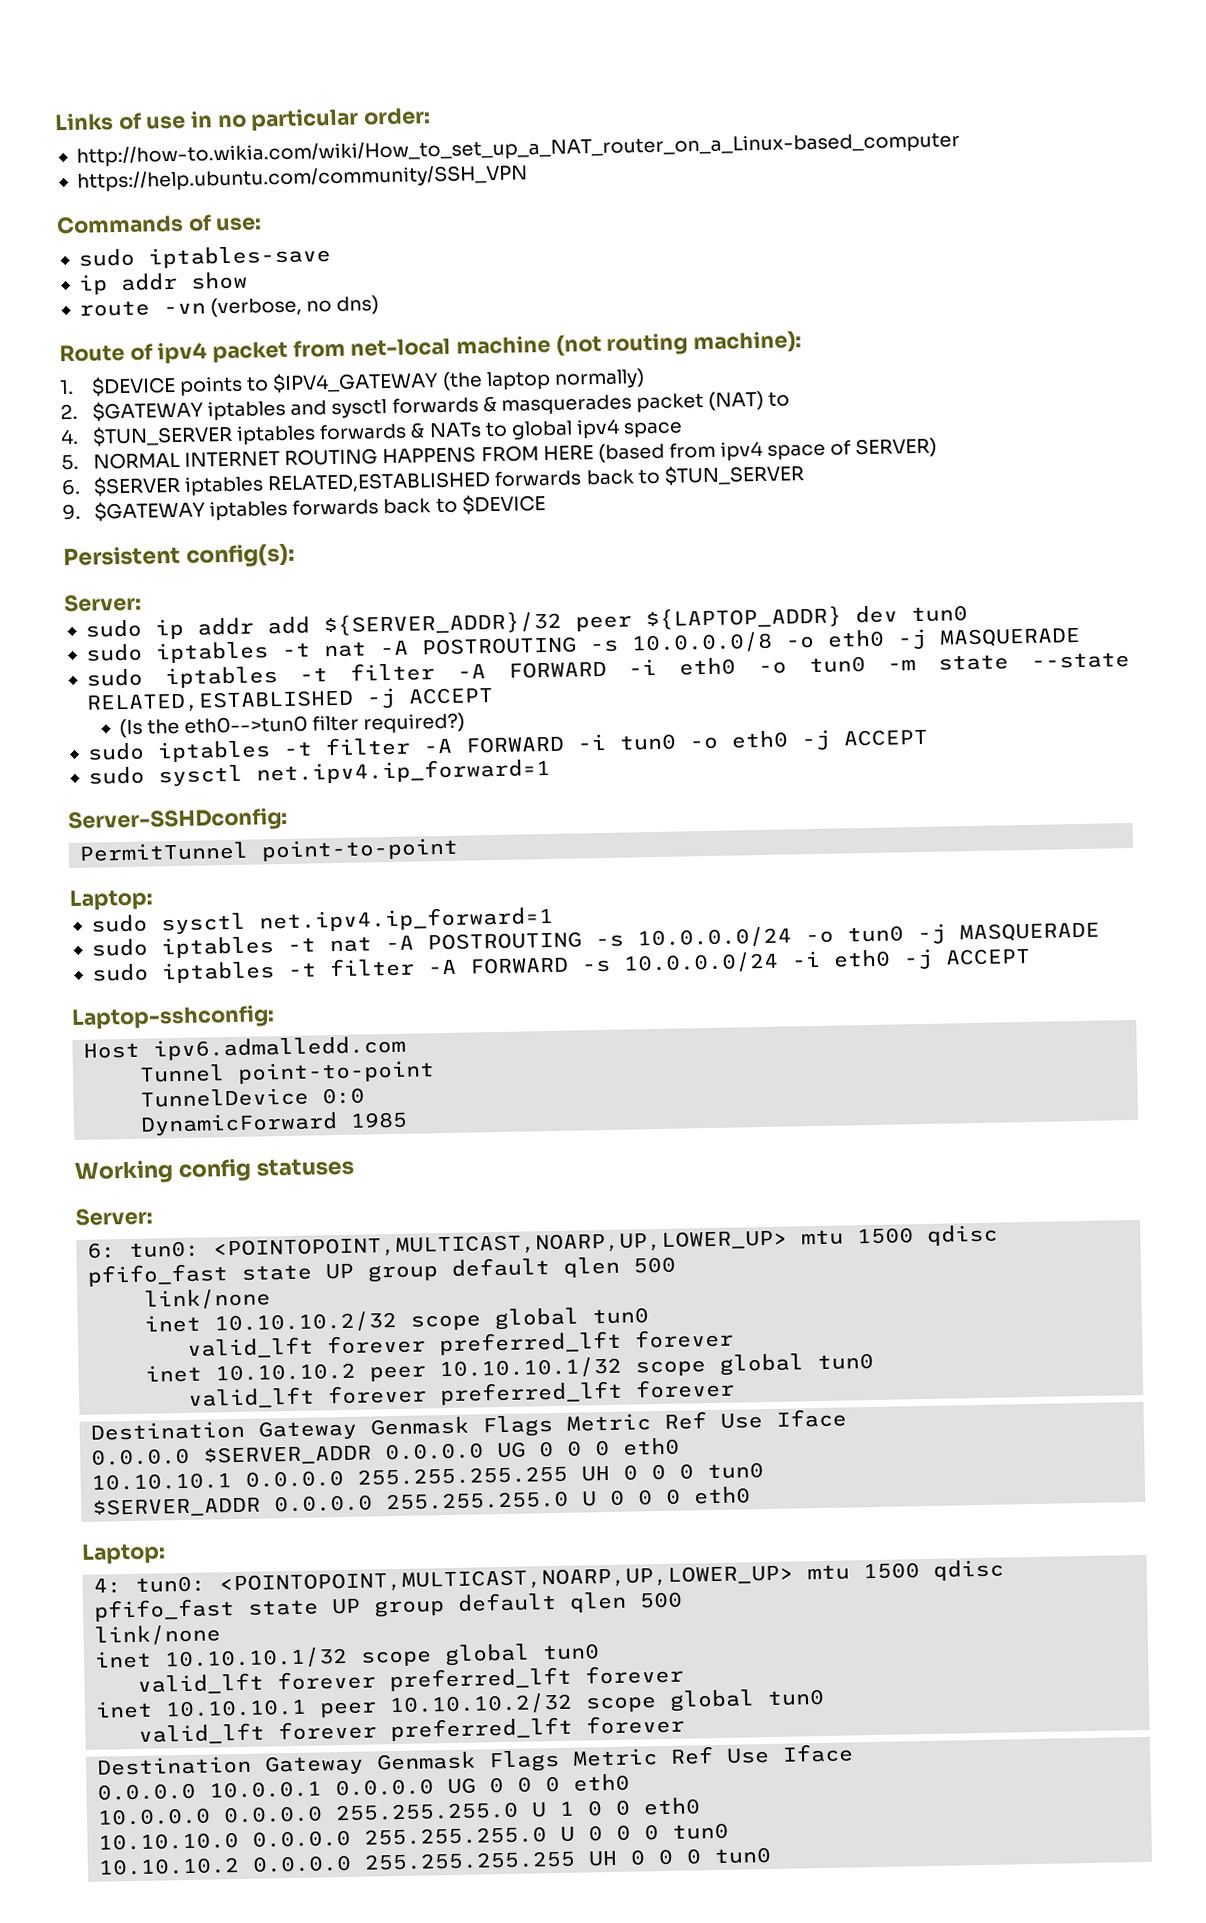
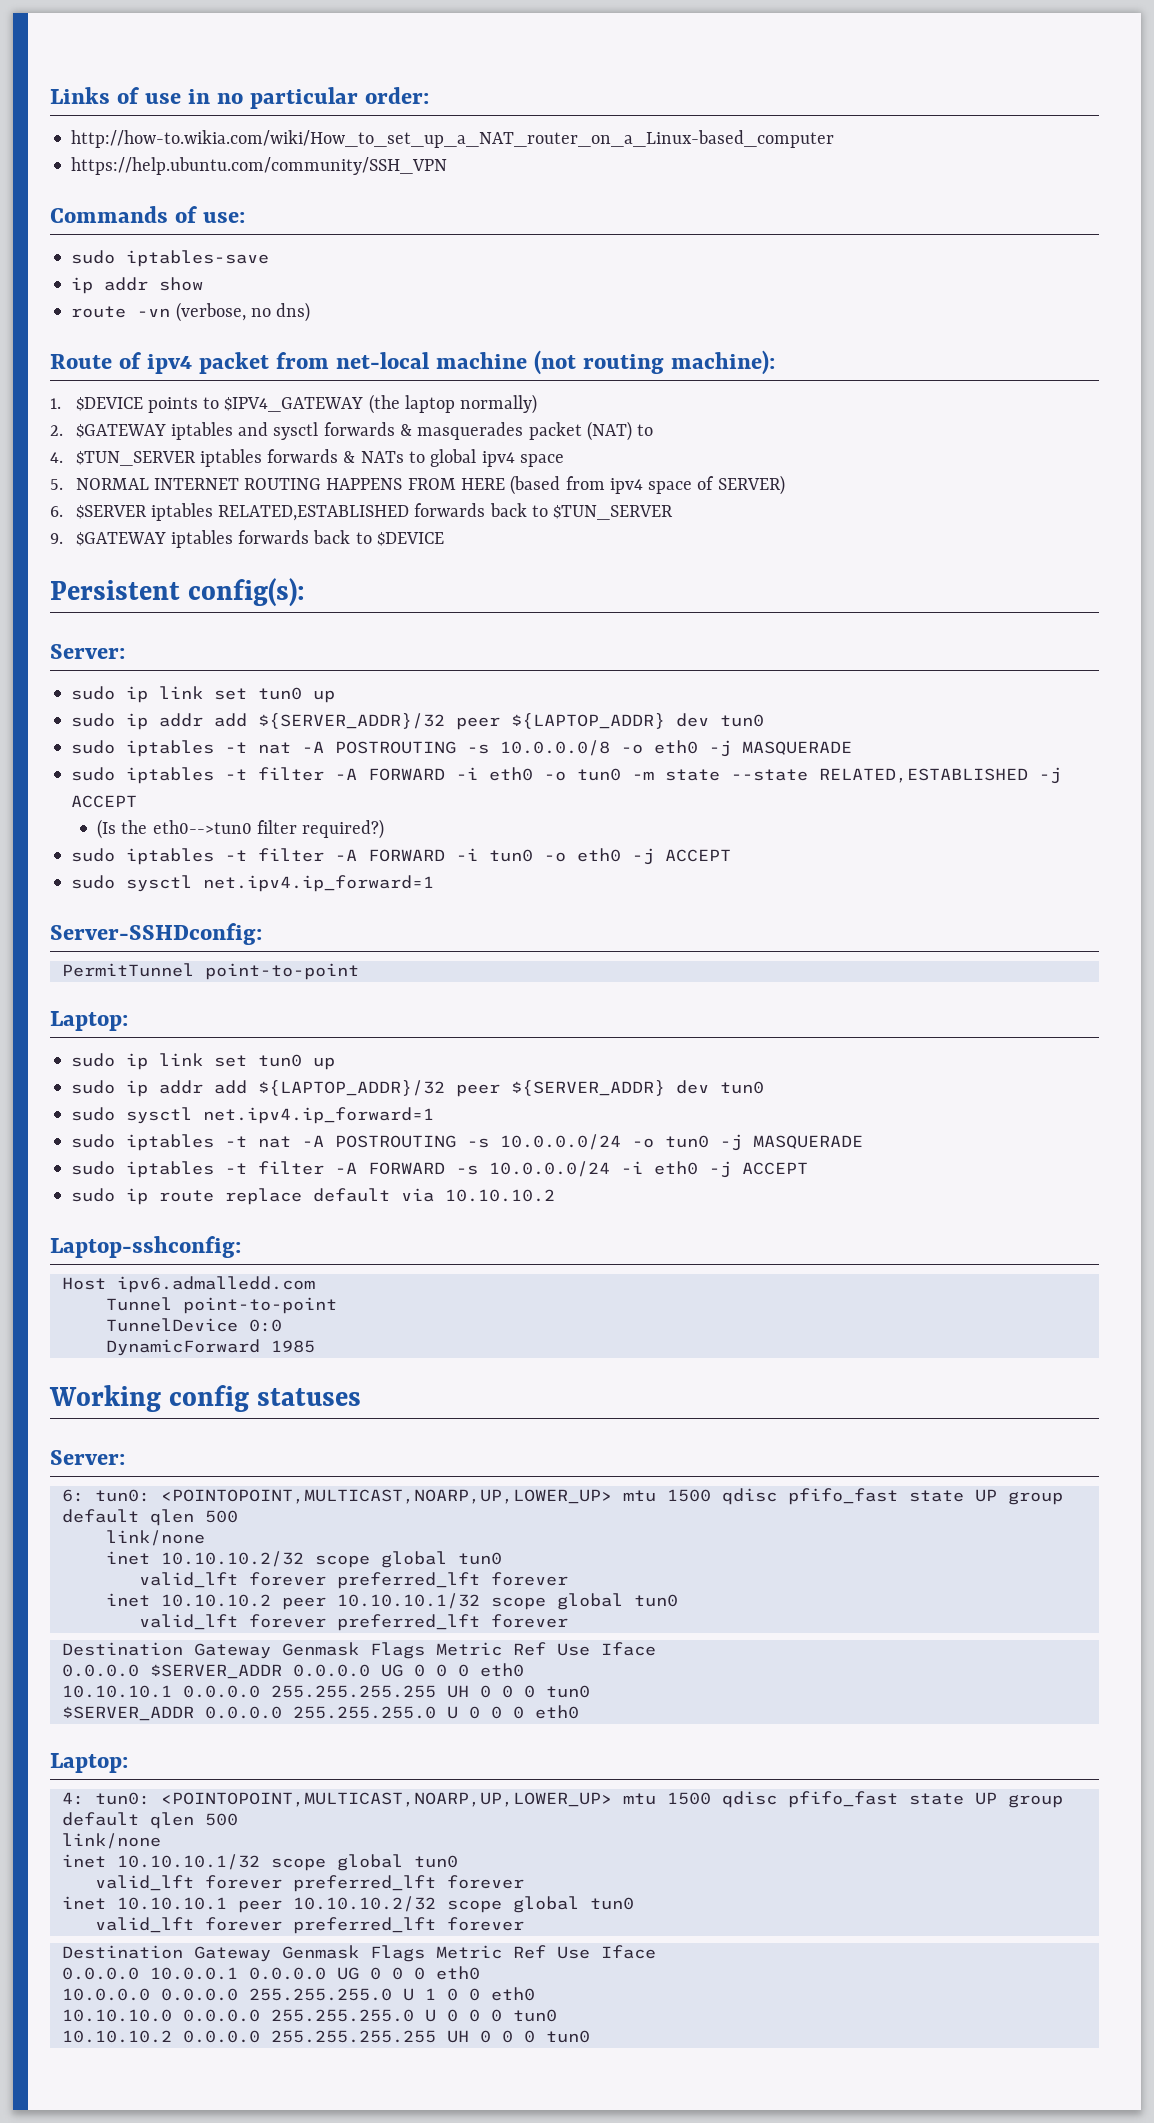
(142, 603) none -> [71,686,336,703] // sudo ip link set tun0 up
(153, 900) none -> [71,1053,336,1070] [71,1080,765,1097] // sudo ip link set tun0 up // sudo ip addr add ${LAPTOP_ADDR}/32 peer ${SERVER_ADDR} dev tun0
(1031, 956) none -> [71,1188,556,1205] // sudo ip route replace default via 10.10.10.2

